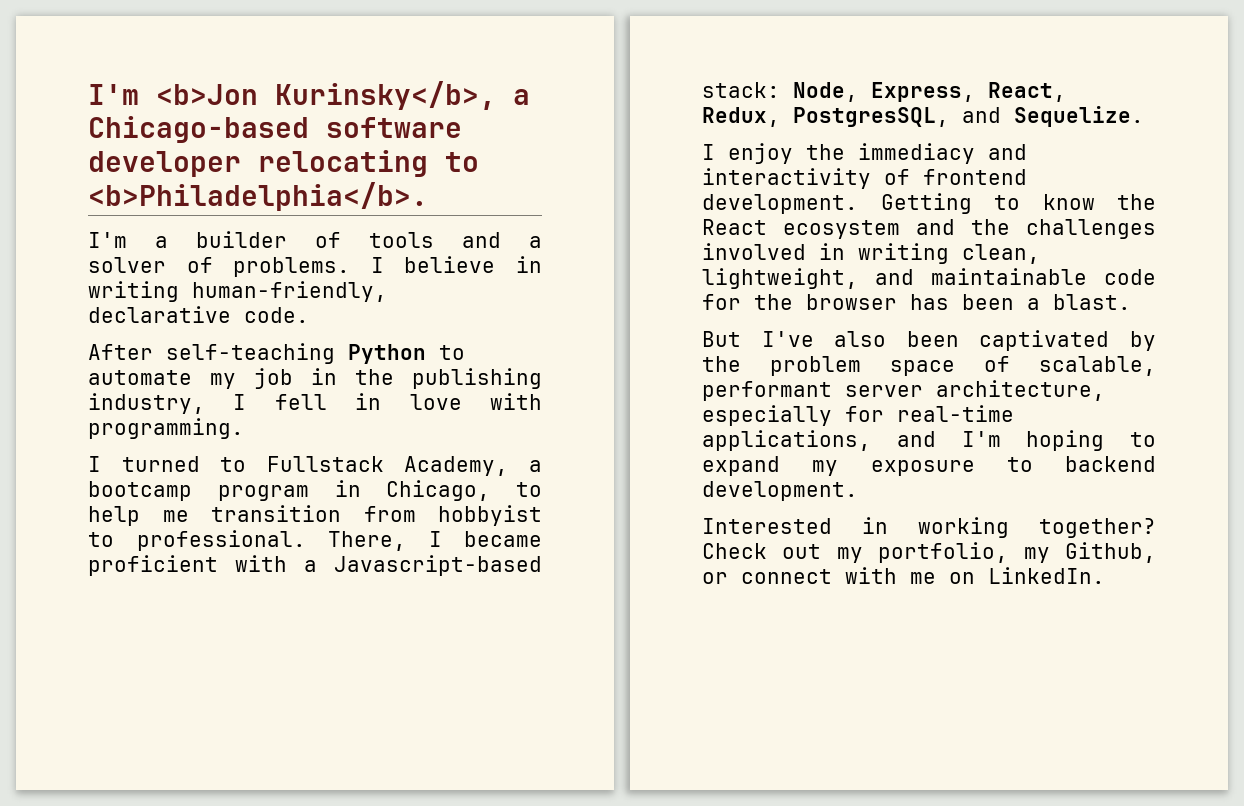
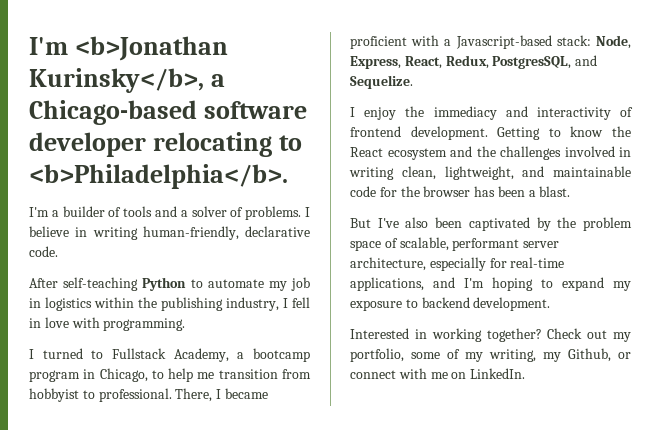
[88,84,258,105] I'm <b>Jon -> [29,36,228,61] I'm <b>Jonathan
(337, 376) none -> [44,297,134,311] logistics within
(1009, 552) none -> [411,349,536,362] some of my writing,

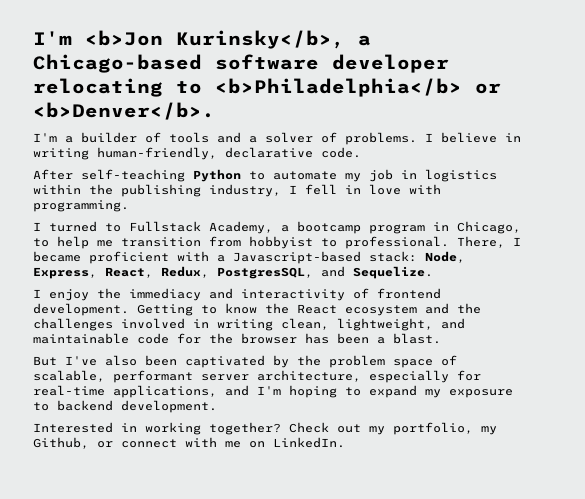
[29,36,228,61] I'm <b>Jonathan -> [33,30,163,46] I'm <b>Jon
[29,164,288,189] <b>Philadelphia</b>. -> [215,78,501,97] [33,102,215,120] <b>Philadelphia</b> or <b>Denver</b>.
[411,349,536,362] some of my writing, -> (473, 428) none

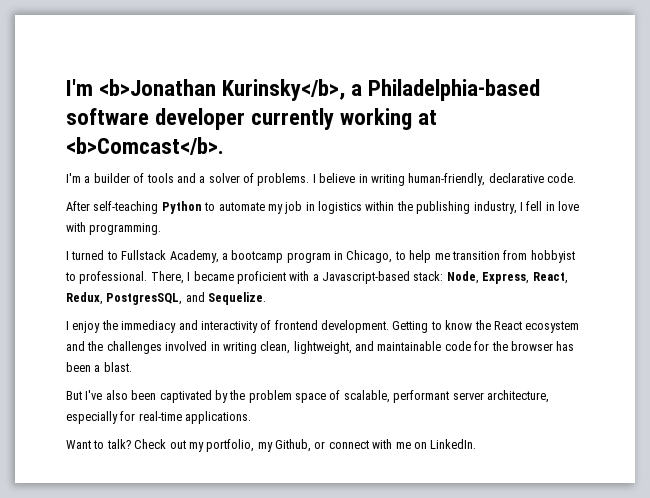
[33,30,163,46] I'm <b>Jon -> [66,79,217,96] I'm <b>Jonathan
[33,54,202,73] Chicago-based -> [368,79,541,101] Philadelphia-based
[33,78,501,97] [33,102,215,120] relocating to <b>Philadelphia</b> or <b>Denver</b>. -> [251,108,438,130] [66,137,224,155] currently working at <b>Comcast</b>.
[113,385,513,398] [33,400,217,413] [33,422,281,435] applications, and I'm hoping to expand my exposure to backend development. // Interested in working together? -> [185,411,252,424] [66,439,131,449] applications. // Want to talk?

